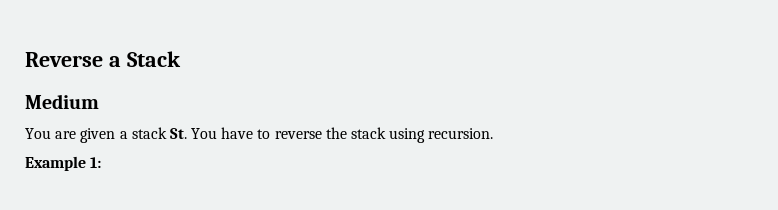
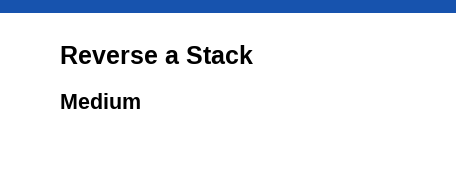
[25,127,494,143] [25,156,102,171] // You are given a stack St. You have to reverse the stack using recursion. // Example 1: -> (141, 101) none

